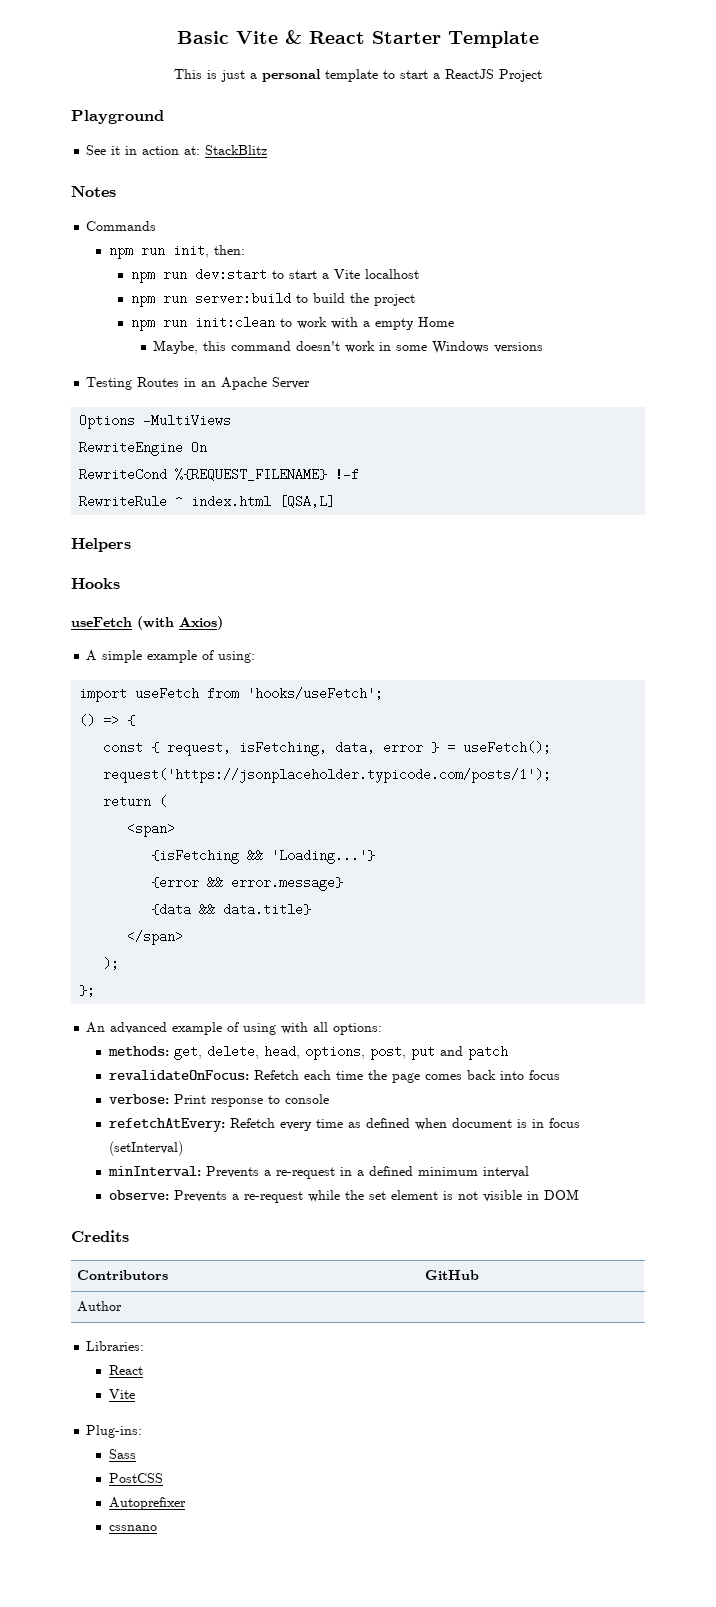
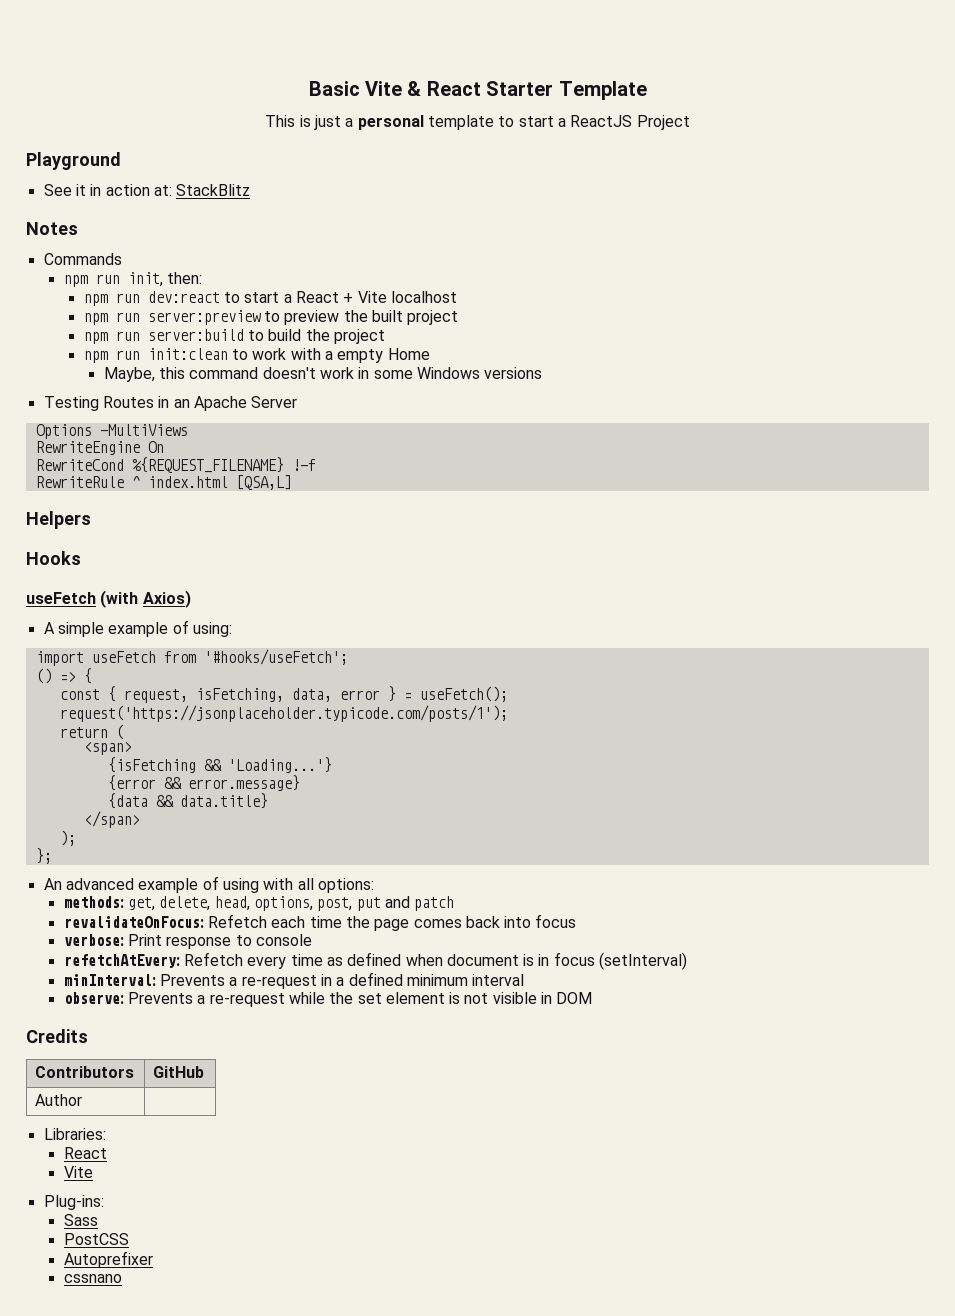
[195,268,330,281] dev:start to start a -> [147,291,354,303] dev:react to start a React +
(420, 274) none -> [83,310,459,325] // npm run server:preview to preview the built project
[247,687,384,700] 'hooks/useFetch'; -> [203,649,348,665] '#hooks/useFetch';

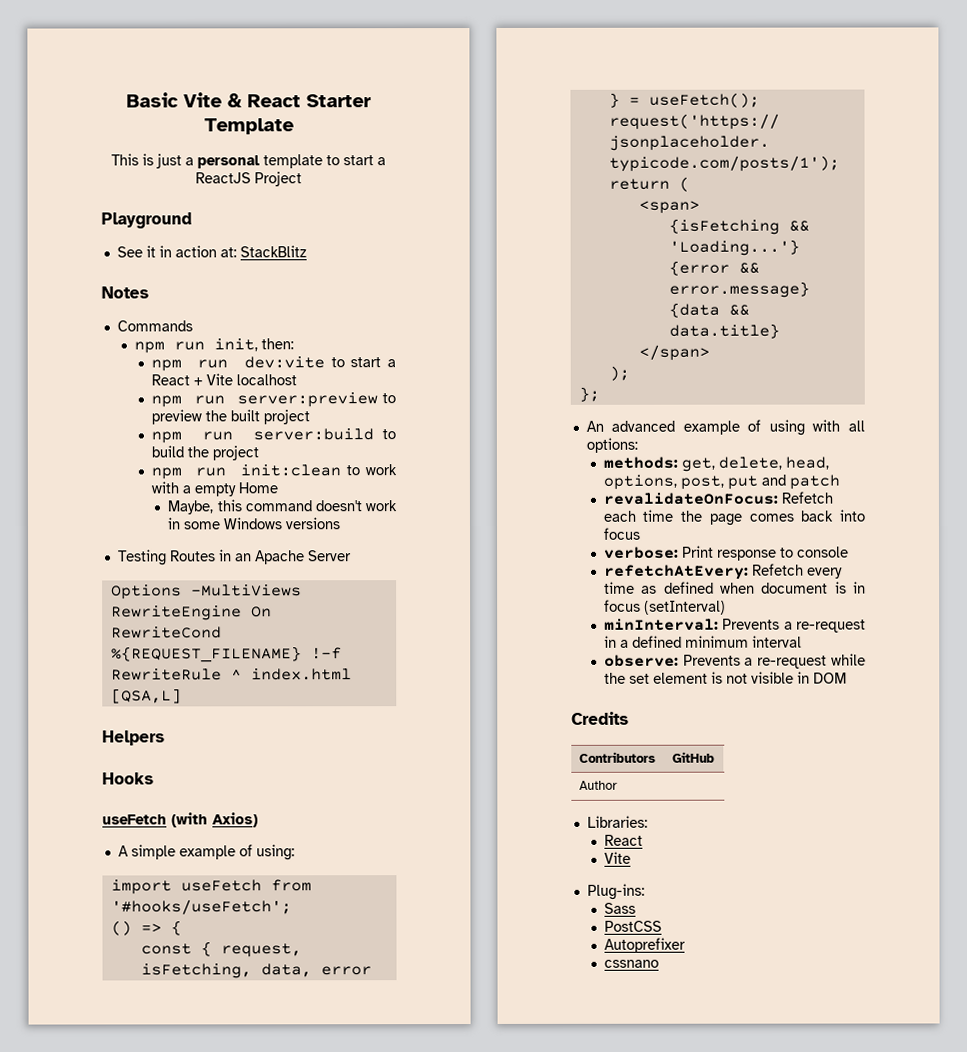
[147,291,220,303] dev:react -> [243,356,325,369] dev:vite

